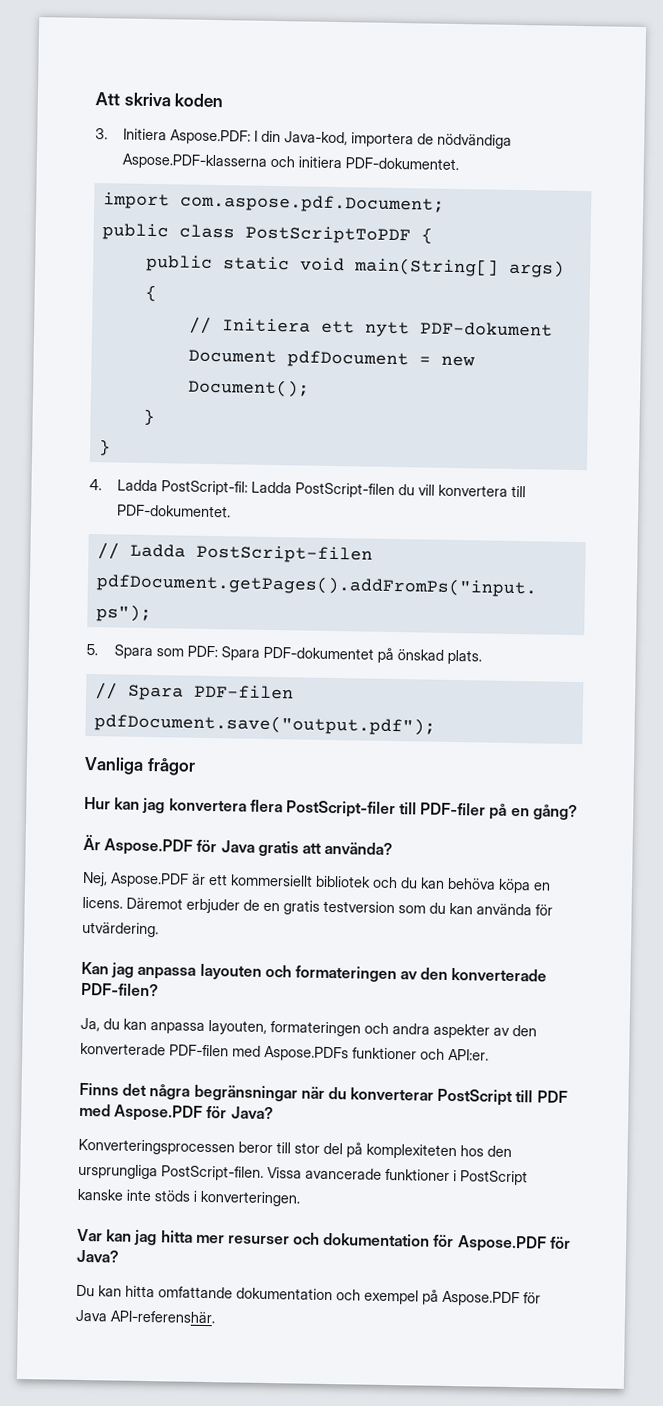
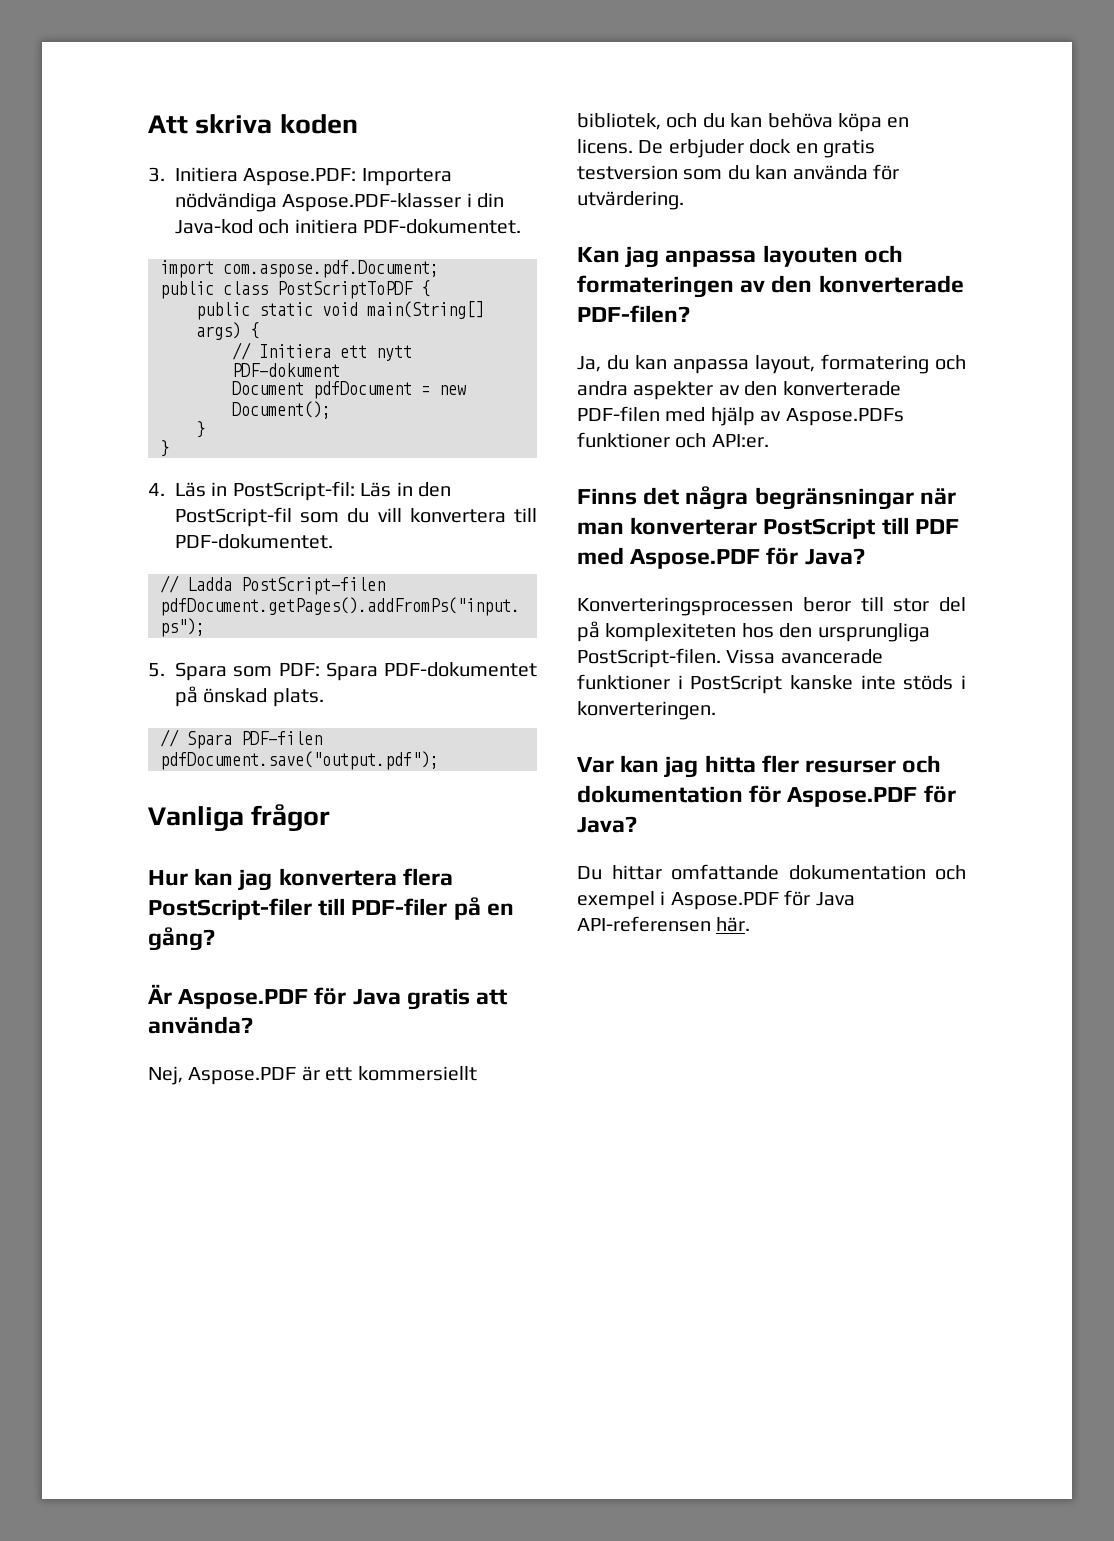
[253,130,512,149] [121,153,267,170] I din Java-kod, importera de nödvändiga Aspose.PDF-klasserna -> [361,168,452,186] [175,193,505,212] [175,219,253,234] Importera nödvändiga Aspose.PDF-klasser i din Java-kod
[116,479,395,499] Ladda PostScript-fil: Ladda PostScript-filen -> [175,481,451,501] [175,507,340,527] Läs in PostScript-fil: Läs in den PostScript-fil som
[315,875,371,888] bibliotek -> [577,113,661,130] bibliotek,
[126,897,260,914] Däremot erbjuder de -> [638,139,792,158] De erbjuder dock
[208,1020,361,1037] layouten, formateringen -> [755,354,929,374] layout, formatering
(261, 1051) none -> [710,407,782,426] hjälp av
[327,1086,347,1100] du -> [577,522,624,535] man
[195,1234,225,1244] mer -> [761,755,799,773] fler
[98,1285,155,1298] kan hitta -> [611,865,662,880] hittar
[422,1289,541,1307] [75,1309,215,1324] på Aspose.PDF för Java API-referenshär. -> [660,890,855,910] [577,916,751,932] i Aspose.PDF för Java API-referensen här.

